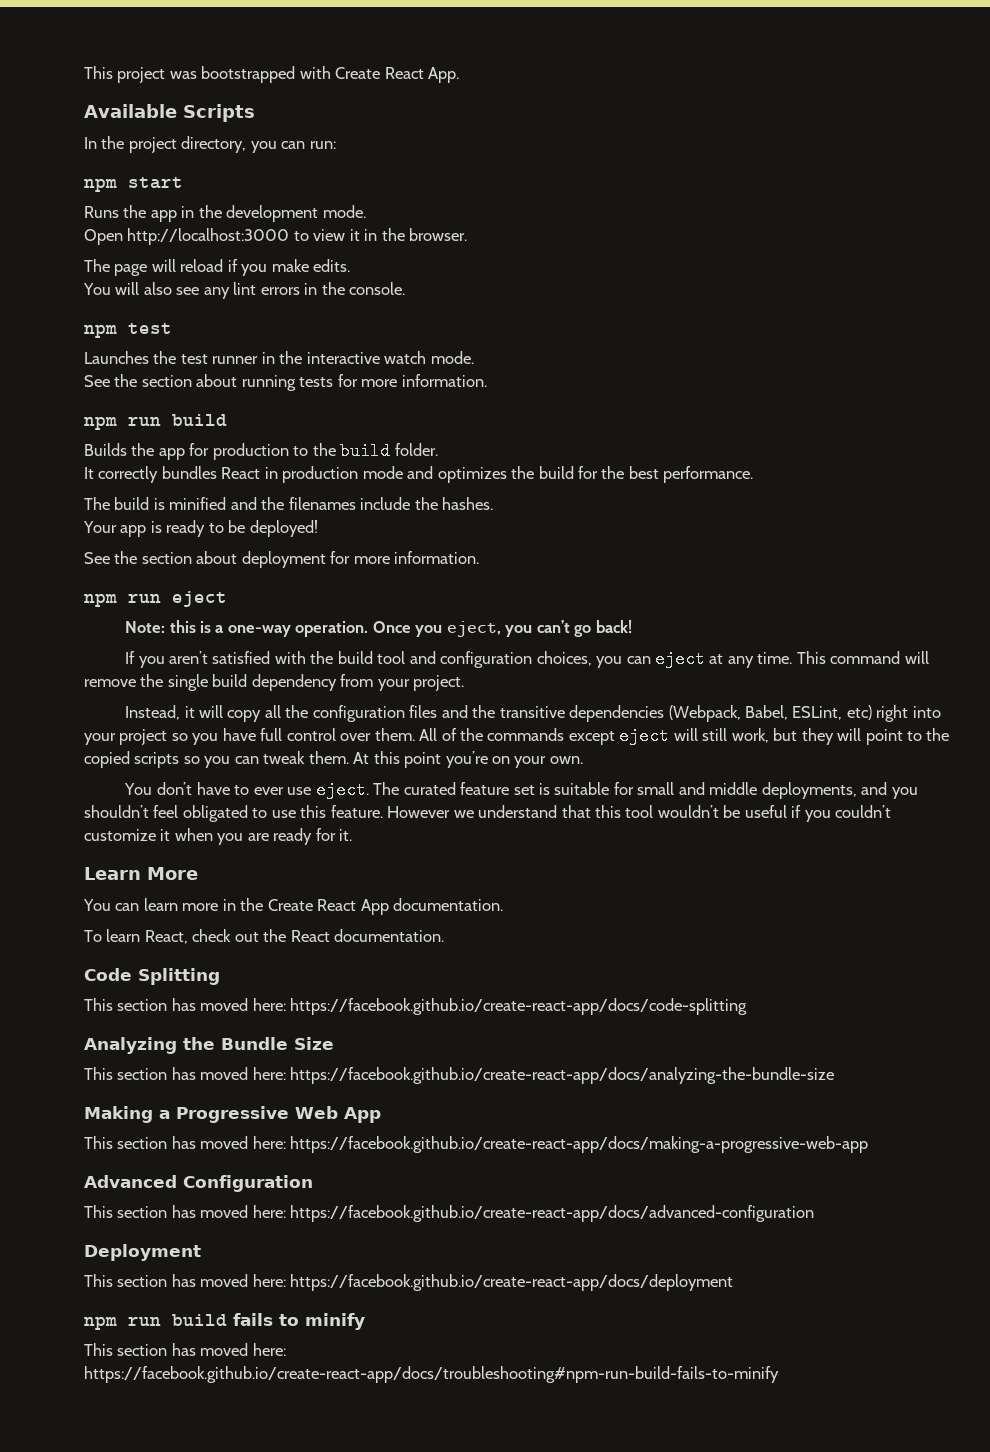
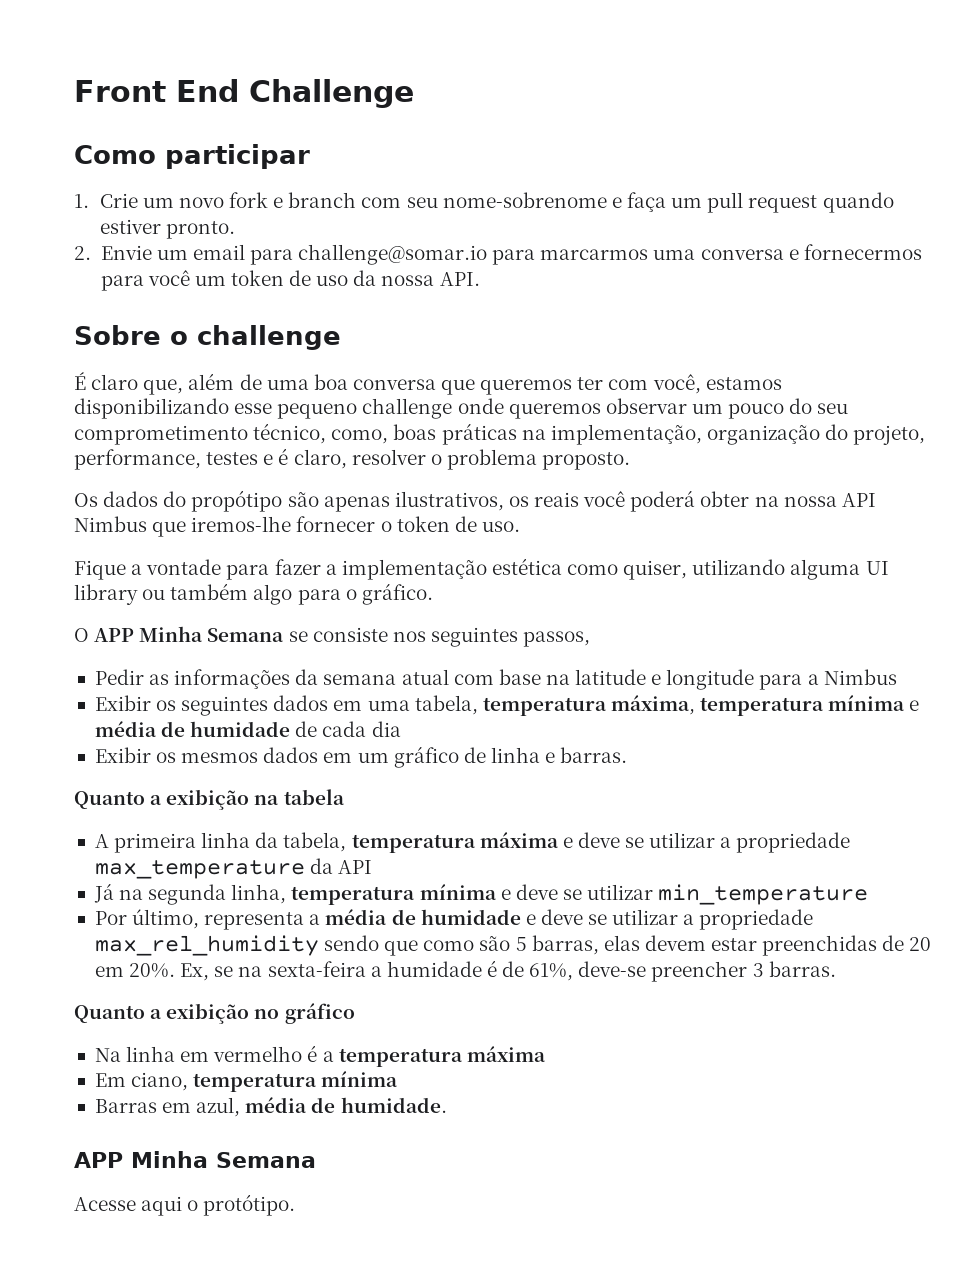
[84,66,460,83] [84,104,255,122] [84,136,336,153] [84,177,183,192] [84,205,366,222] [84,228,468,245] [84,259,351,276] [83,282,406,299] [84,323,172,338] [84,351,474,364] [84,374,487,391] [84,414,227,430] [84,442,438,460] [84,466,754,483] [84,497,494,510] [83,520,318,537] [84,551,480,568] [84,591,227,607] [125,620,632,637] [125,650,929,668] [84,674,465,691] [125,705,941,722] [84,727,950,745] [84,751,583,768] [124,781,918,799] [84,805,892,822] [84,828,353,845] [84,867,198,880] [83,898,504,915] [84,929,445,944] [84,968,220,985] [84,998,748,1015] [84,1037,334,1054] [84,1067,835,1084] [84,1106,381,1123] [84,1136,869,1153] [84,1175,313,1192] [84,1205,815,1222] [84,1244,201,1261] [84,1274,734,1291] [84,1313,365,1330] [84,1343,286,1356] [84,1366,779,1383] This project was bootstrapped with Create React App. // Available Scripts // In the project directory, you can run: // npm start // Runs the app in the development mode. // Open http://localhost:3000 to view it in the browser. // The page will reload if you make edits. // You will also see any lint errors in the console. // npm test // Launches the test runner in the interactive watch mode. // See the section about running tests for more information. // npm run build // Builds the app for production to the build folder. // It correctly bundles React in production mode and optimizes the build for the best performance. // The build is minified and the filenames include the hashes. // Your app is ready to be deployed! // See the section about deployment for more information. // npm run eject // Note: this is a one-way operation. Once you eject, you can’t go back! // If you aren’t satisfied with the build tool and configuration choices, you can eject at any time. This command will remove the single build dependency from your project. // Instead, it will copy all the configuration files and the transitive dependencies (Webpack, Babel, ESLint, etc) right into your project so you have full control over them. All of the commands except eject will still work, but they will point to the copied scripts so you can tweak them. At this point you’re on your own. // You don’t have to ever use eject. The curated feature set is suitable for small and middle deployments, and you shouldn’t feel obligated to use this feature. However we understand that this tool wouldn’t be useful if you couldn’t customize it when you are ready for it. // Learn More // You can learn more in the Create React App documentation. // To learn React, check out the React documentation. // Code Splitting // This section has moved here: https://facebook.github.io/create-react-app/docs/code-splitting // Analyzing the Bundle Size // This section has moved here: https://facebook.github.io/create-react-app/docs/analyzing-the-bundle-size // Making a Progressive Web App // This section has moved here: https://facebook.github.io/create-react-app/docs/making-a-progressive-web-app // Advanced Configuration // This section has moved here: https://facebook.github.io/create-react-app/docs/advanced-configuration // Deployment // This section has moved here: https://facebook.github.io/create-react-app/docs/deployment // npm run build fails to minify // This section has moved here: https://facebook.github.io/create-react-app/docs/troubleshooting#npm-run-build-fails-to-minify -> [74,79,414,108] [74,144,310,169] [74,192,894,213] [99,219,235,239] [74,244,922,265] [100,270,480,291] [74,325,341,350] [74,372,782,395] [74,398,849,419] [74,423,926,445] [74,448,631,470] [74,490,876,512] [74,516,520,537] [74,558,889,580] [74,583,433,605] [74,626,591,647] [94,669,897,690] [94,695,920,716] [94,721,401,737] [94,746,628,768] [74,789,345,810] [94,832,851,853] [94,858,373,879] [93,883,869,905] [94,909,814,930] [94,935,932,956] [94,960,836,982] [74,1003,355,1024] [94,1045,546,1067] [94,1071,399,1092] [94,1097,447,1117] [74,1151,316,1168] [74,1194,296,1216] Front End Challenge // Como participar // 1. Crie um novo fork e branch com seu nome-sobrenome e faça um pull request quando estiver pronto. // 2. Envie um email para challenge@somar.io para marcarmos uma conversa e fornecermos para você um token de uso da nossa API. // Sobre o challenge // É claro que, além de uma boa conversa que queremos ter com você, estamos disponibilizando esse pequeno challenge onde queremos observar um pouco do seu comprometimento técnico, como, boas práticas na implementação, organização do projeto, performance, testes e é claro, resolver o problema proposto. // Os dados do propótipo são apenas ilustrativos, os reais você poderá obter na nossa API Nimbus que iremos-lhe fornecer o token de uso. // Fique a vontade para fazer a implementação estética como quiser, utilizando alguma UI library ou também algo para o gráfico. // O APP Minha Semana se consiste nos seguintes passos, // Pedir as informações da semana atual com base na latitude e longitude para a Nimbus // Exibir os seguintes dados em uma tabela, temperatura máxima, temperatura mínima e média de humidade de cada dia // Exibir os mesmos dados em um gráfico de linha e barras. // Quanto a exibição na tabela // A primeira linha da tabela, temperatura máxima e deve se utilizar a propriedade max_temperature da API // Já na segunda linha, temperatura mínima e deve se utilizar min_temperature // Por último, representa a média de humidade e deve se utilizar a propriedade max_rel_humidity sendo que como são 5 barras, elas devem estar preenchidas de 20 em 20%. Ex, se na sexta-feira a humidade é de 61%, deve-se preencher 3 barras. // Quanto a exibição no gráfico // Na linha em vermelho é a temperatura máxima // Em ciano, temperatura mínima // Barras em azul, média de humidade. // APP Minha Semana // Acesse aqui o protótipo.

